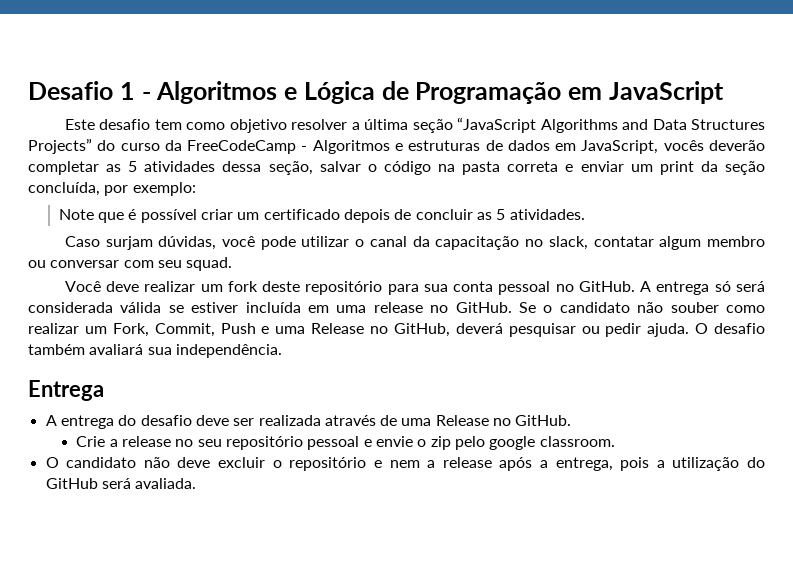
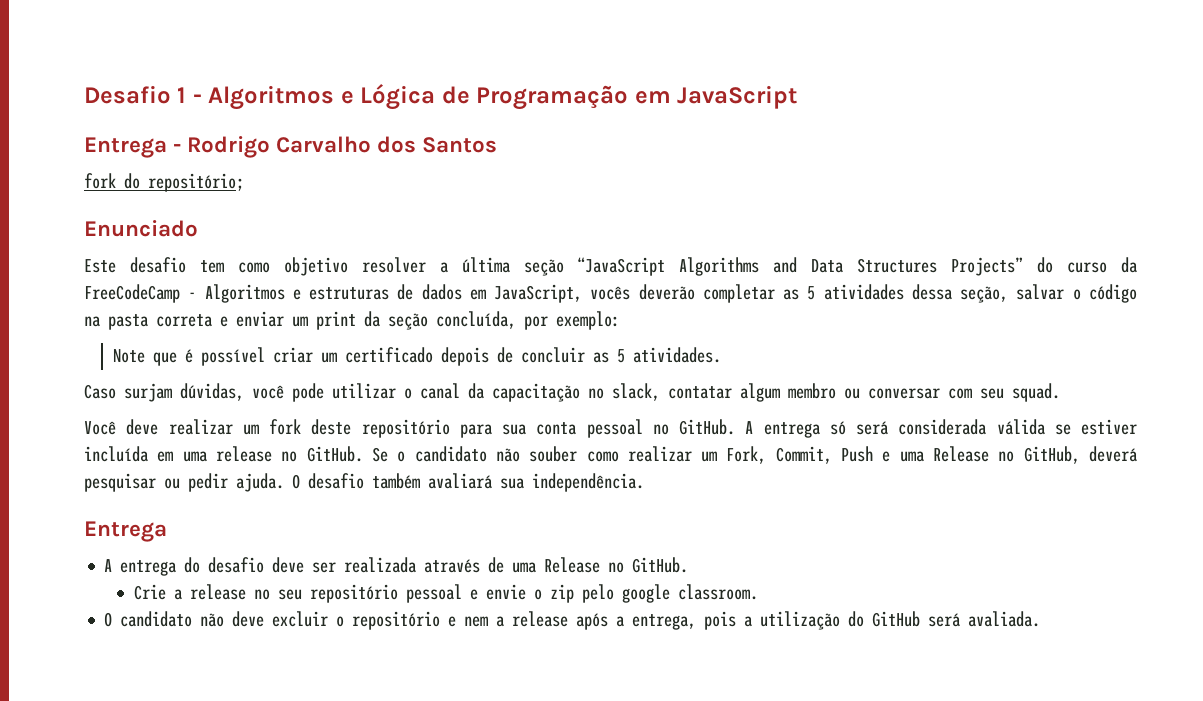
(724, 92) none -> [84,136,498,158] [84,173,244,192] [84,220,198,237] // Entrega - Rodrigo Carvalho dos Santos // fork do repositório; // Enunciado

